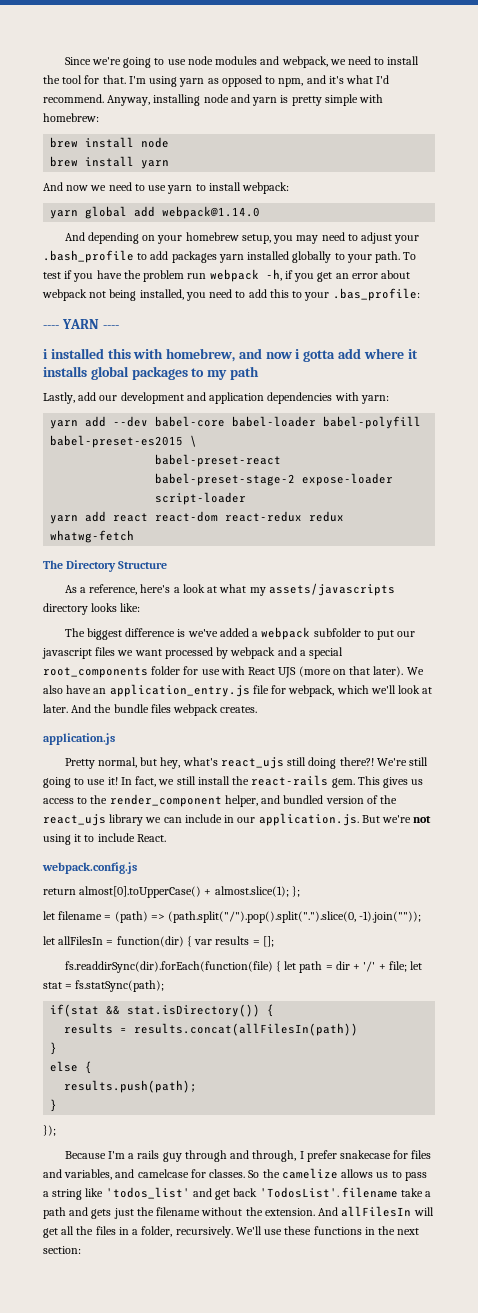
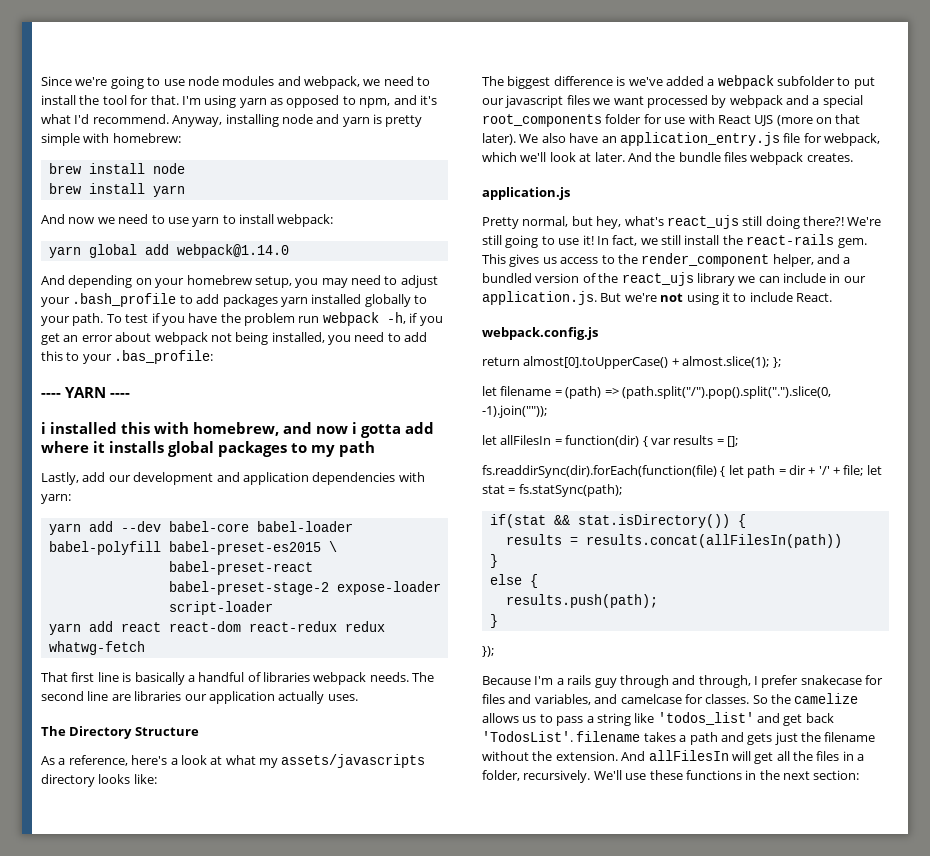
(135, 536) none -> [41,672,435,685] [41,691,358,704] // That first line is basically a handful of libraries webpack needs. The second line are libraries our application actually uses.
(281, 799) none -> [843,257,851,264] a
[401,1188,424,1197] take -> [643,732,676,742] takes

